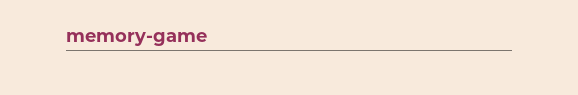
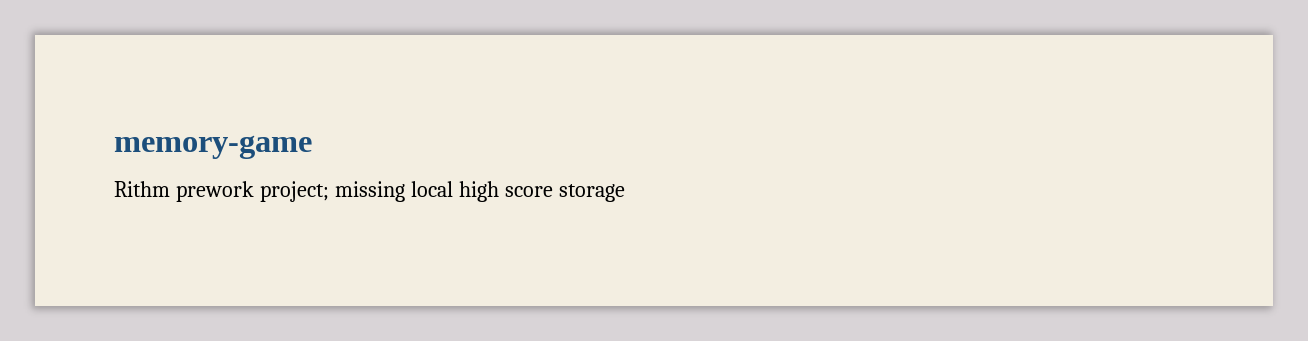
(207, 39) none -> [114,181,625,202] // Rithm prework project; missing local high score storage

